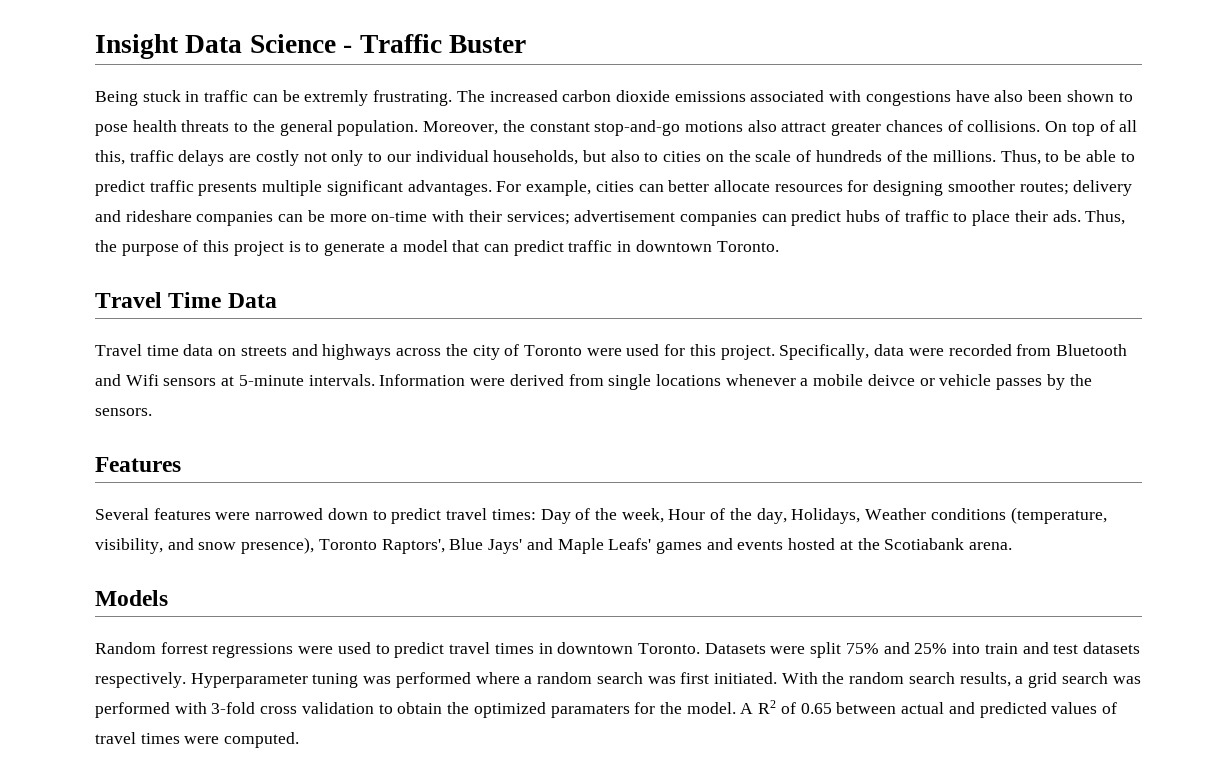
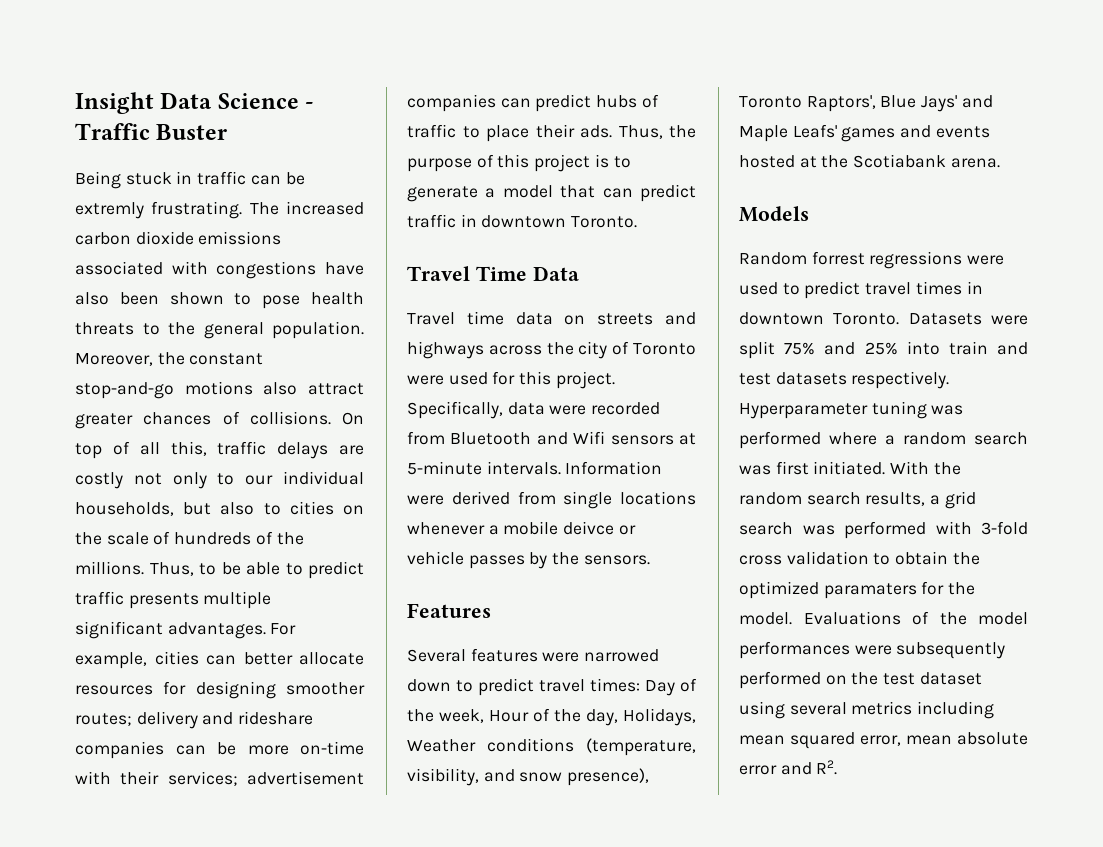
[740,700,1117,718] [95,732,300,748] A R2 of 0.65 between actual and predicted values of travel times were computed. -> [803,611,1028,625] [739,641,1006,659] [739,671,982,689] [739,701,995,719] [739,732,1028,749] [739,760,838,775] Evaluations of the model performances were subsequently performed on the test dataset using several metrics including mean squared error, mean absolute error and R2.

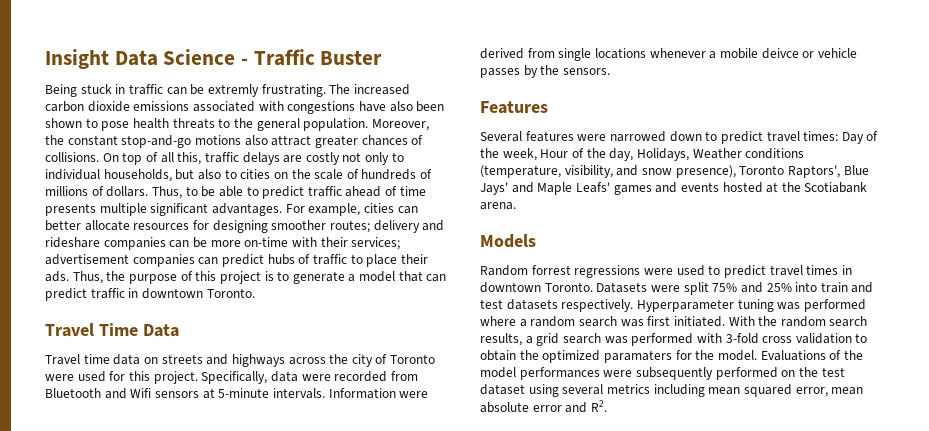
[245,475,274,485] our -> (404, 157) none
[276,532,304,545] [75,561,144,575] the millions. -> [45,186,149,197] millions of dollars.
(124, 598) none -> [345,186,426,197] ahead of time

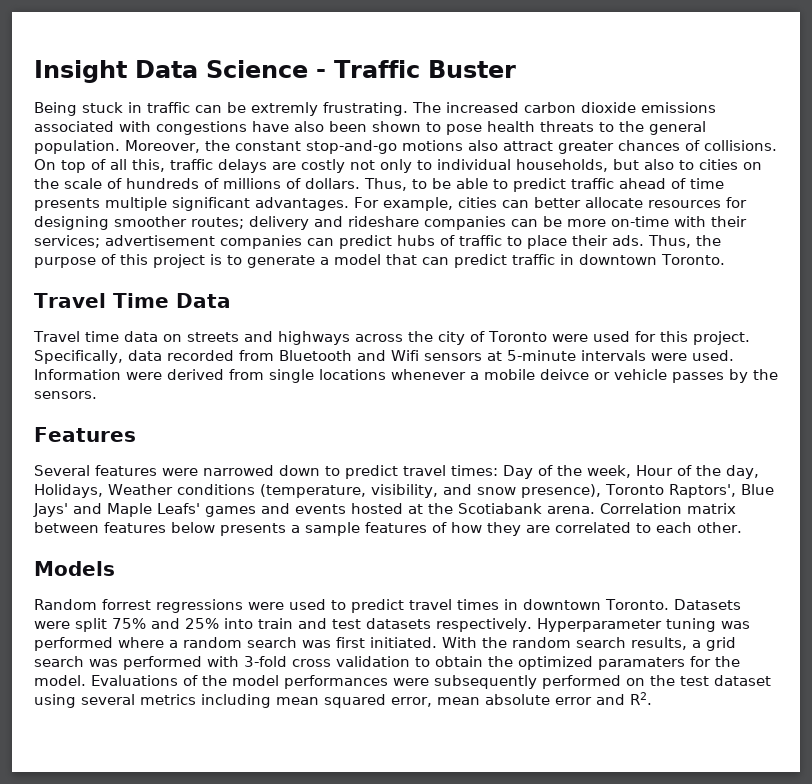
[301,374,331,381] were -> (162, 355) none
[272,388,325,399] intervals. -> [581,350,734,361] intervals were used.
(516, 206) none -> [600,503,736,514] [34,522,742,536] Correlation matrix between features below presents a sample features of how they are correlated to each other.

